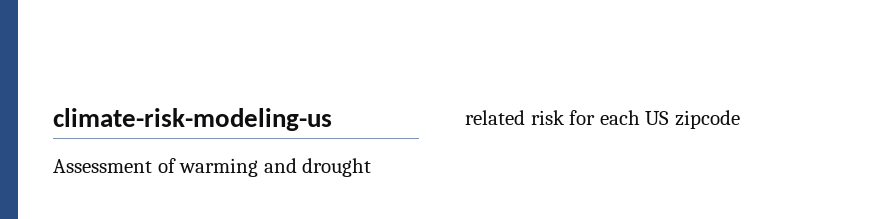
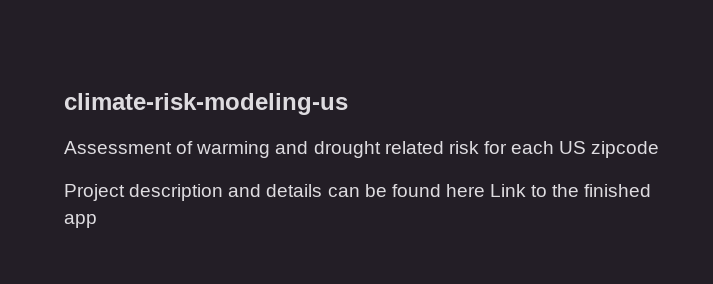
(740, 119) none -> [64,184,652,201] [64,214,97,228] // Project description and details can be found here Link to the finished app

